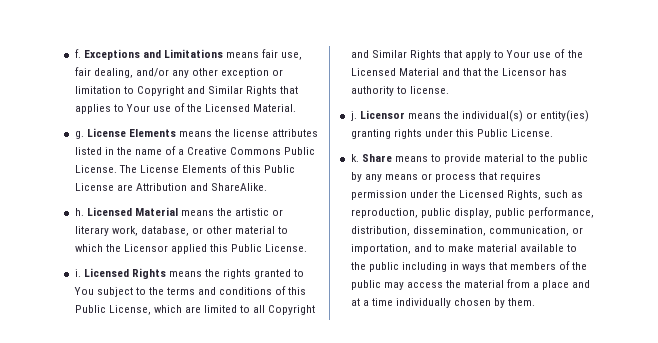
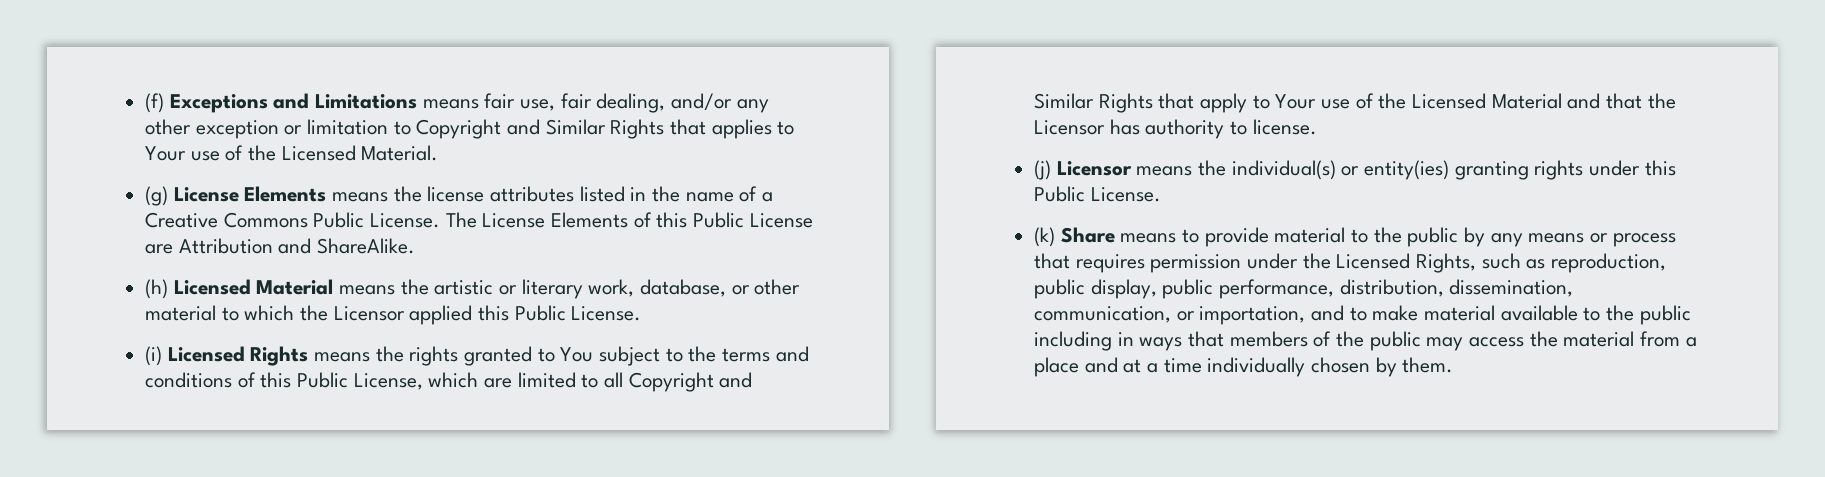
[74,49,81,58] f. -> [145,93,165,113] (f)
[74,131,84,139] g. -> [145,186,169,206] (g)
[74,208,84,216] h. -> [145,279,169,299] (h)
[74,269,81,277] i. -> [145,346,163,366] (i)
[350,111,357,121] j. -> [1034,160,1052,180] (j)
[350,154,359,162] k. -> [1034,227,1056,247] (k)

